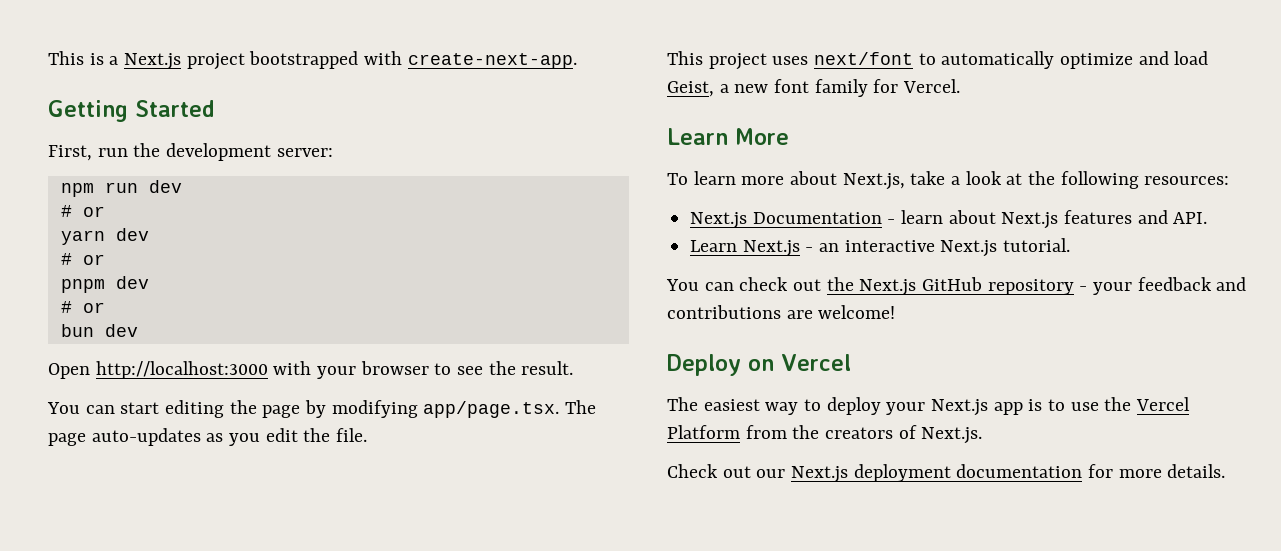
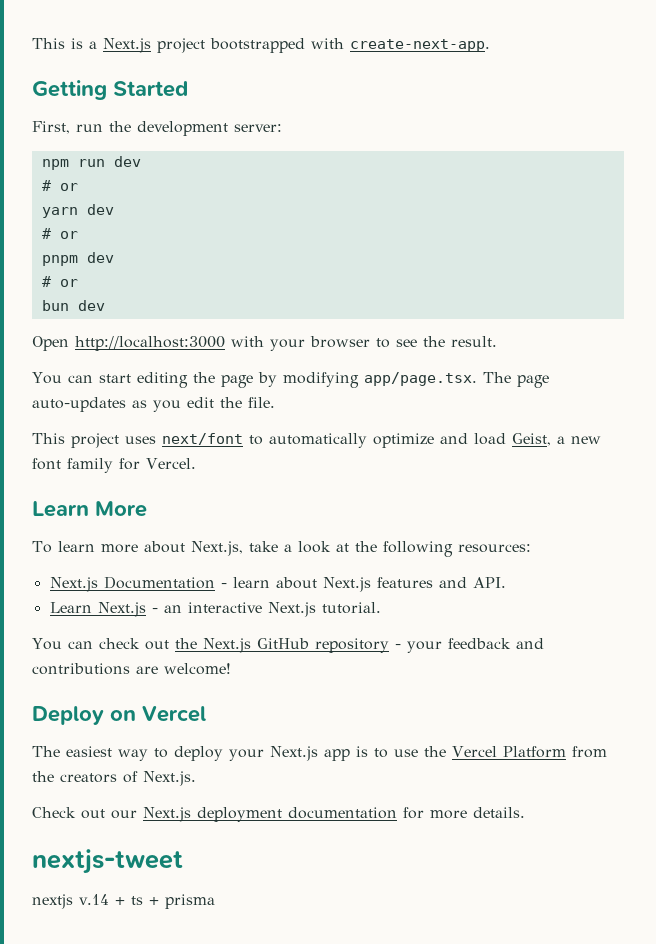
(1226, 471) none -> [32,849,183,874] [32,894,215,909] // nextjs-tweet // nextjs v.14 + ts + prisma

